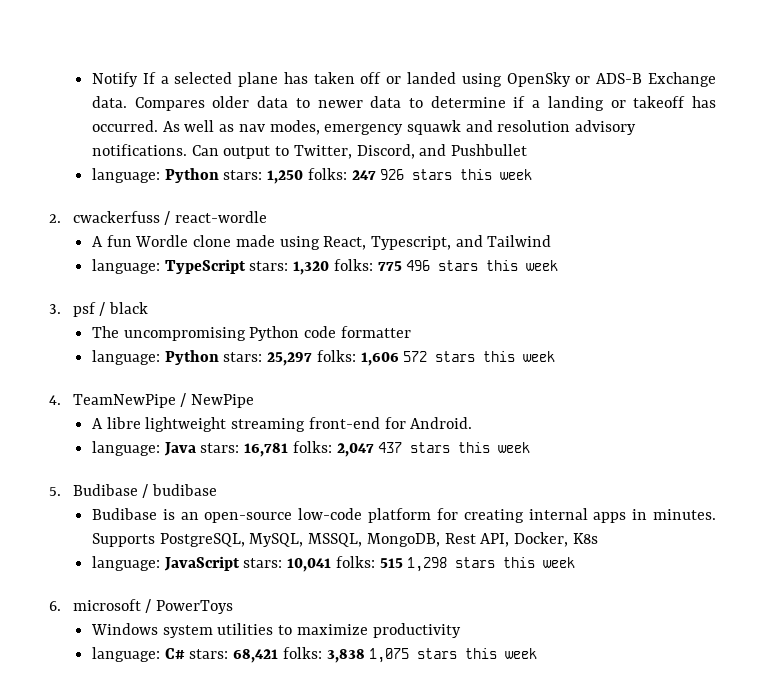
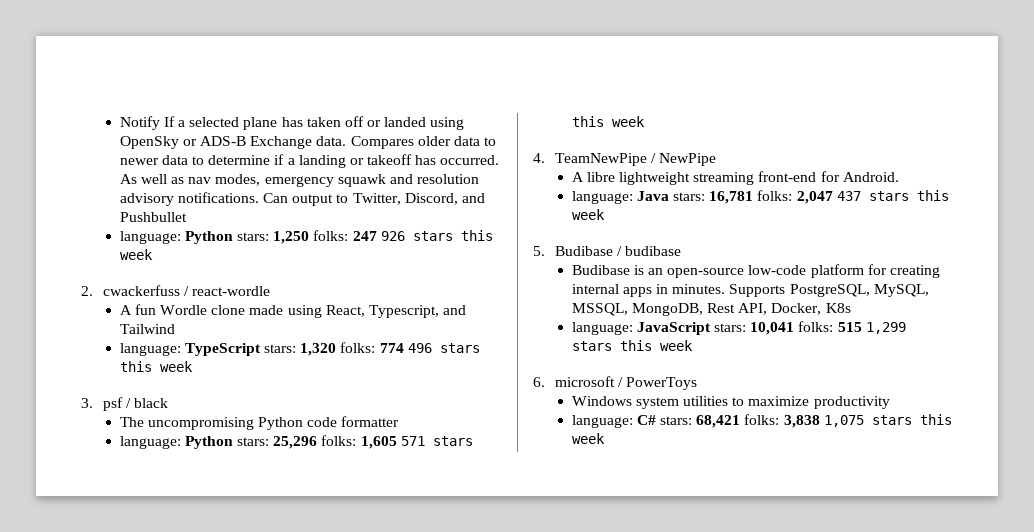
[377,261,402,271] 775 -> [379,343,404,353] 774
[267,350,428,366] 25,297 folks: 1,606 572 -> [273,435,425,449] 25,296 folks: 1,605 571
[407,557,448,572] 1,298 -> [865,322,906,334] 1,299

